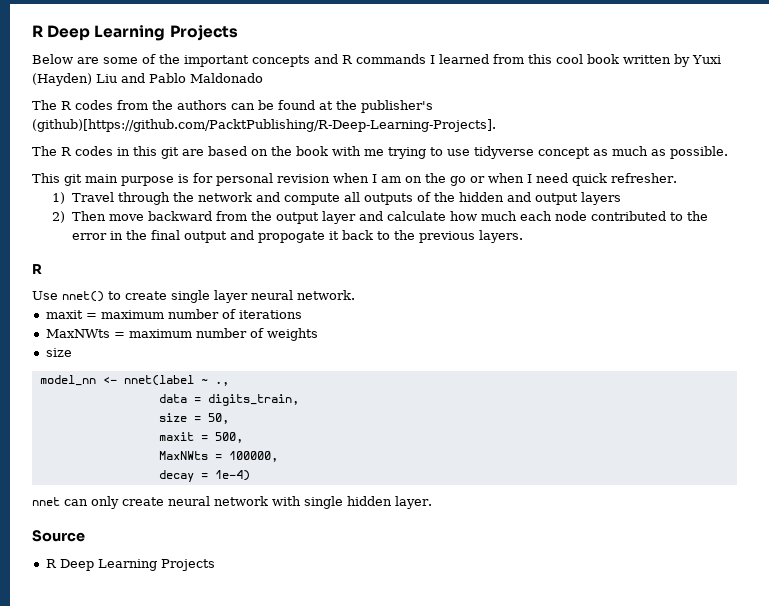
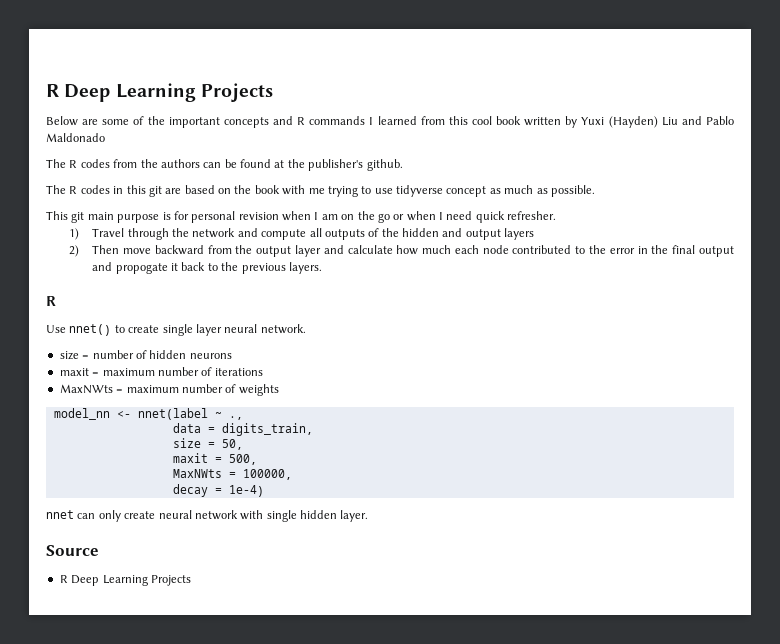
[32,119,496,132] (github)[https://github.com/PacktPublishing/R-Deep-Learning-Projects]. -> [366,159,403,171] github.
(355, 295) none -> [59,350,232,360] // size = number of hidden neurons
[45,348,72,357] // size -> (279, 390) none

